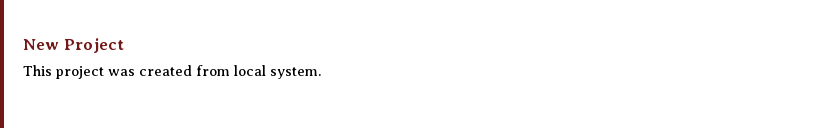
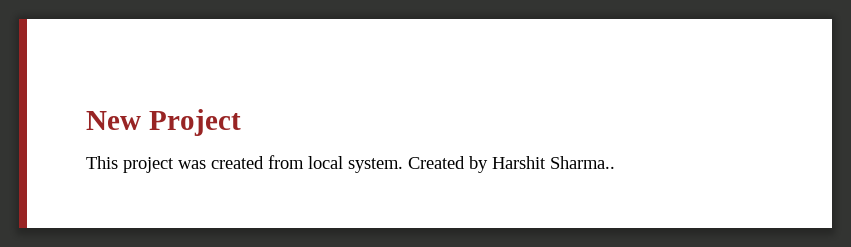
(321, 73) none -> [408,156,615,173] Created by Harshit Sharma..

